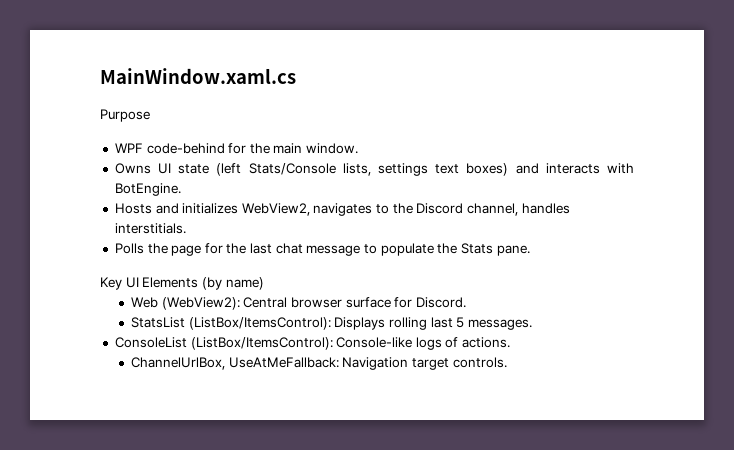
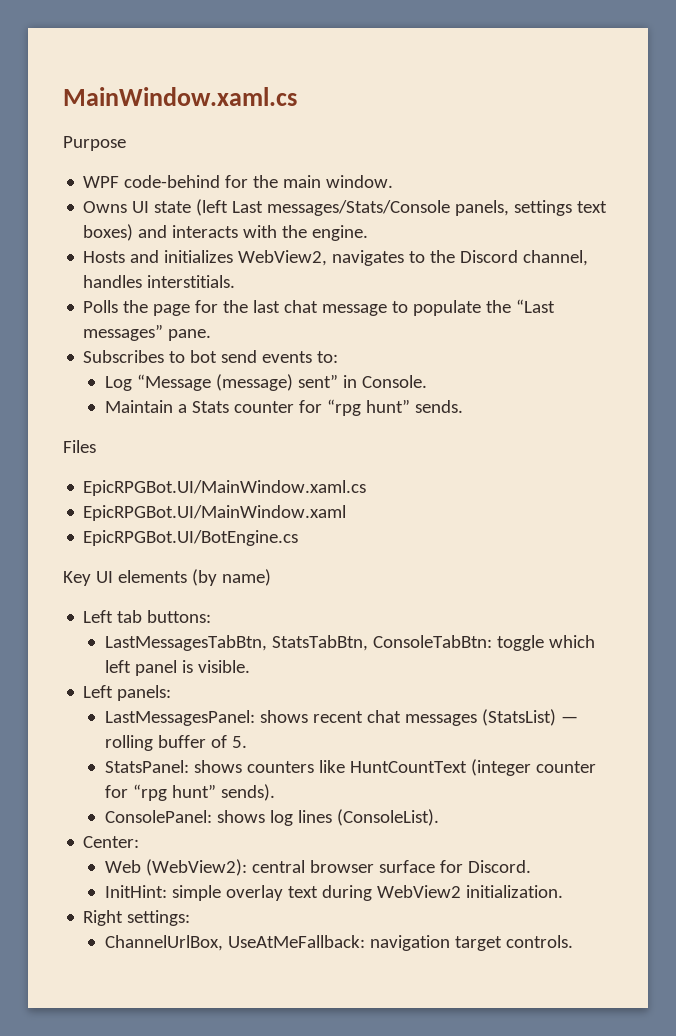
[248,163,371,176] Stats/Console lists, -> [232,200,510,216] Last messages/Stats/Console panels,
[114,183,181,196] BotEngine. -> [282,225,369,241] the engine.
[460,243,530,256] Stats pane. -> [516,299,556,313] [83,324,212,341] [83,350,339,363] [104,374,427,391] [104,399,463,416] [63,440,96,453] [83,480,367,496] [83,505,347,521] [83,530,299,546] “Last messages” pane. // Subscribes to bot send events to: // Log “Message (message) sent” in Console. // Maintain a Stats counter for “rpg hunt” sends. // Files // EpicRPGBot.UI/MainWindow.xaml.cs // EpicRPGBot.UI/MainWindow.xaml // EpicRPGBot.UI/BotEngine.cs
[142,277,199,288] Elements -> [117,570,187,583] elements
(264, 283) none -> [83,610,212,623] [104,635,595,651] [104,660,250,676] [83,685,172,701] [104,709,578,726] [104,735,247,751] [104,759,596,776] [104,784,275,801] [104,809,439,826] [83,836,140,848] // Left tab buttons: // LastMessagesTabBtn, StatsTabBtn, ConsoleTabBtn: toggle which left panel is visible. // Left panels: // LastMessagesPanel: shows recent chat messages (StatsList) — rolling buffer of 5. // StatsPanel: shows counters like HuntCountText (integer counter for “rpg hunt” sends). // ConsolePanel: shows log lines (ConsoleList). // Center:
[243,297,288,308] Central -> [251,860,305,873] central
[131,317,532,330] [114,337,511,350] StatsList (ListBox/ItemsControl): Displays rolling last 5 messages. // ConsoleList (ListBox/ItemsControl): Console-like logs of actions. -> [104,885,563,901] [83,910,191,926] InitHint: simple overlay text during WebView2 initialization. // Right settings:
[342,357,409,370] Navigation -> [369,935,450,951] navigation

